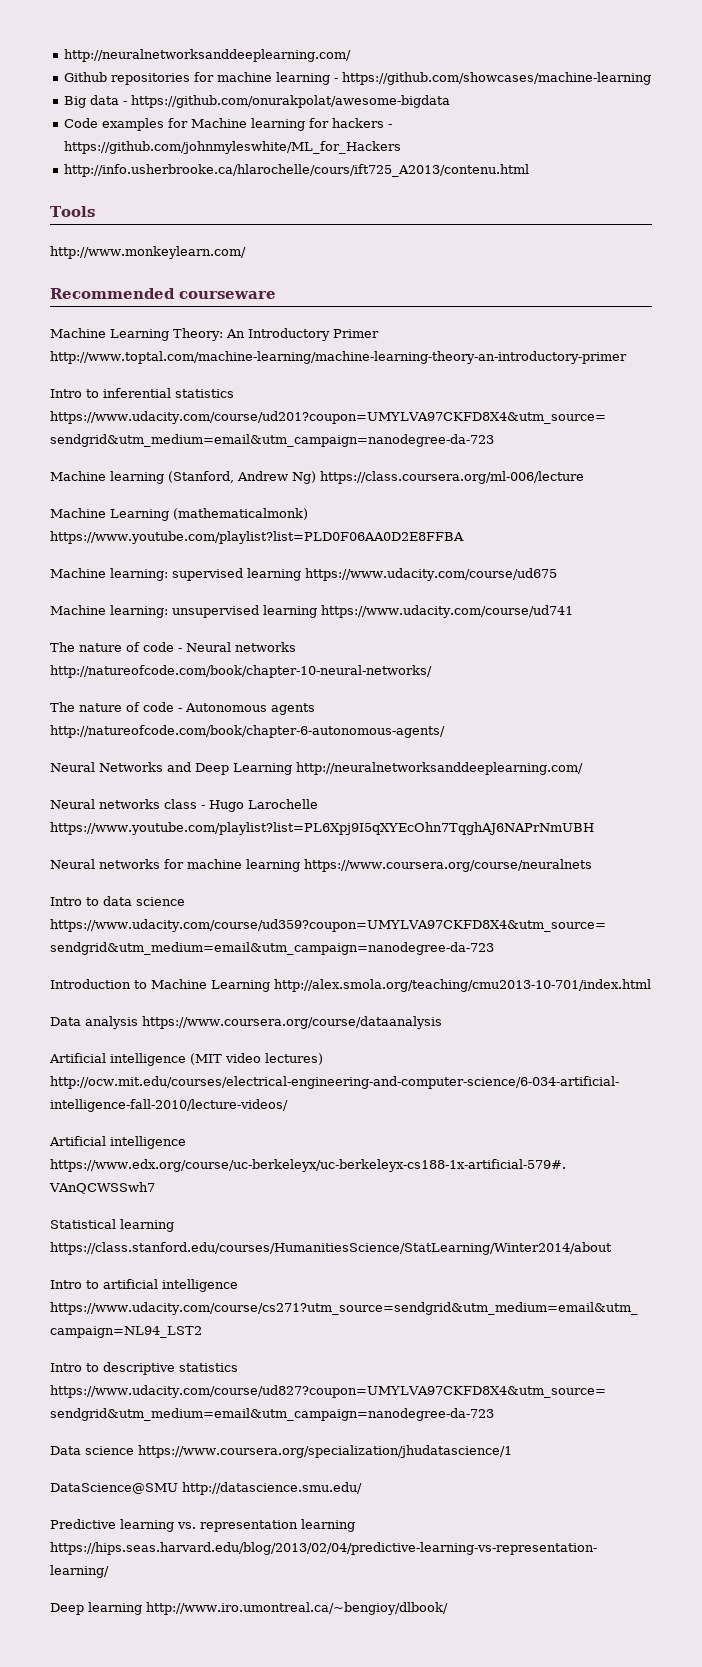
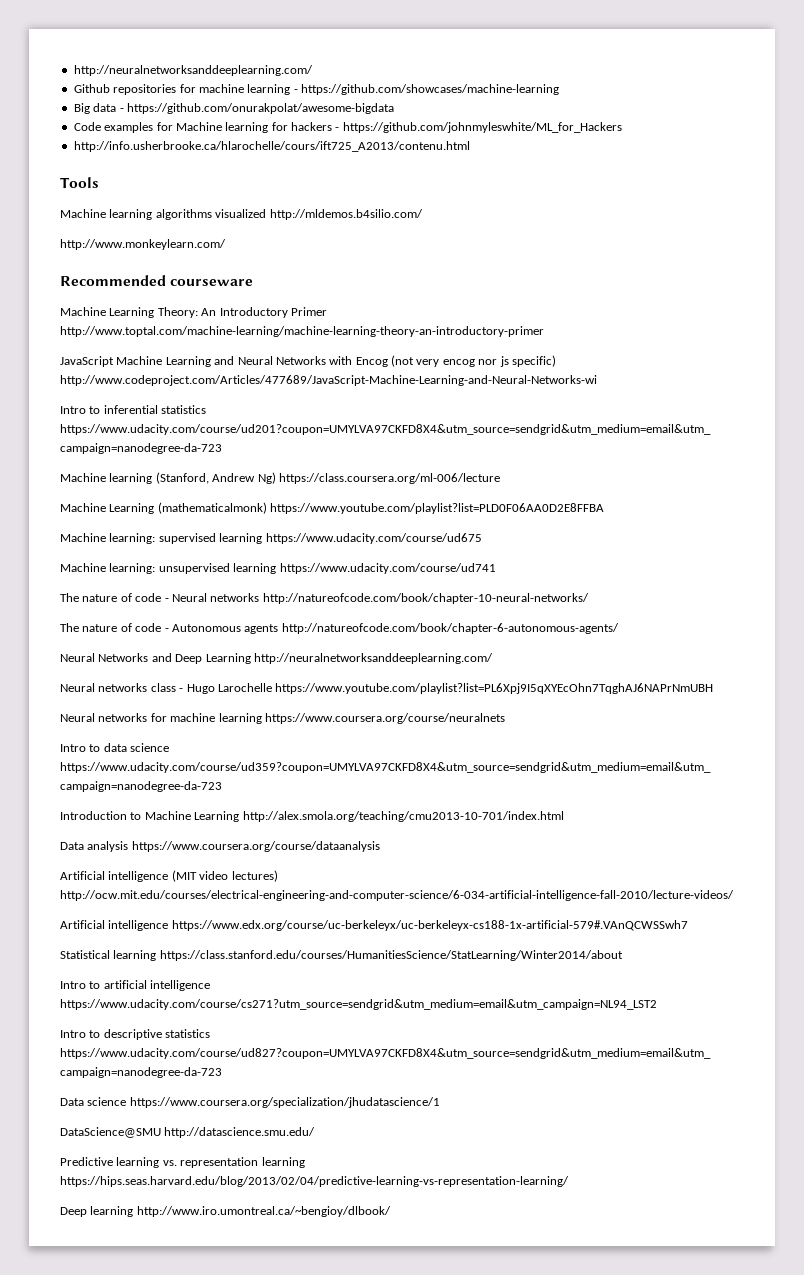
(95, 211) none -> [60,209,423,220] // Machine learning algorithms visualized http://mldemos.b4silio.com/
(627, 357) none -> [60,355,556,367] [60,375,597,386] // JavaScript Machine Learning and Neural Networks with Encog (not very encog nor js specific) http://www.codeproject.com/Articles/477689/JavaScript-Machine-Learning-and-Neural-Networks-wi

